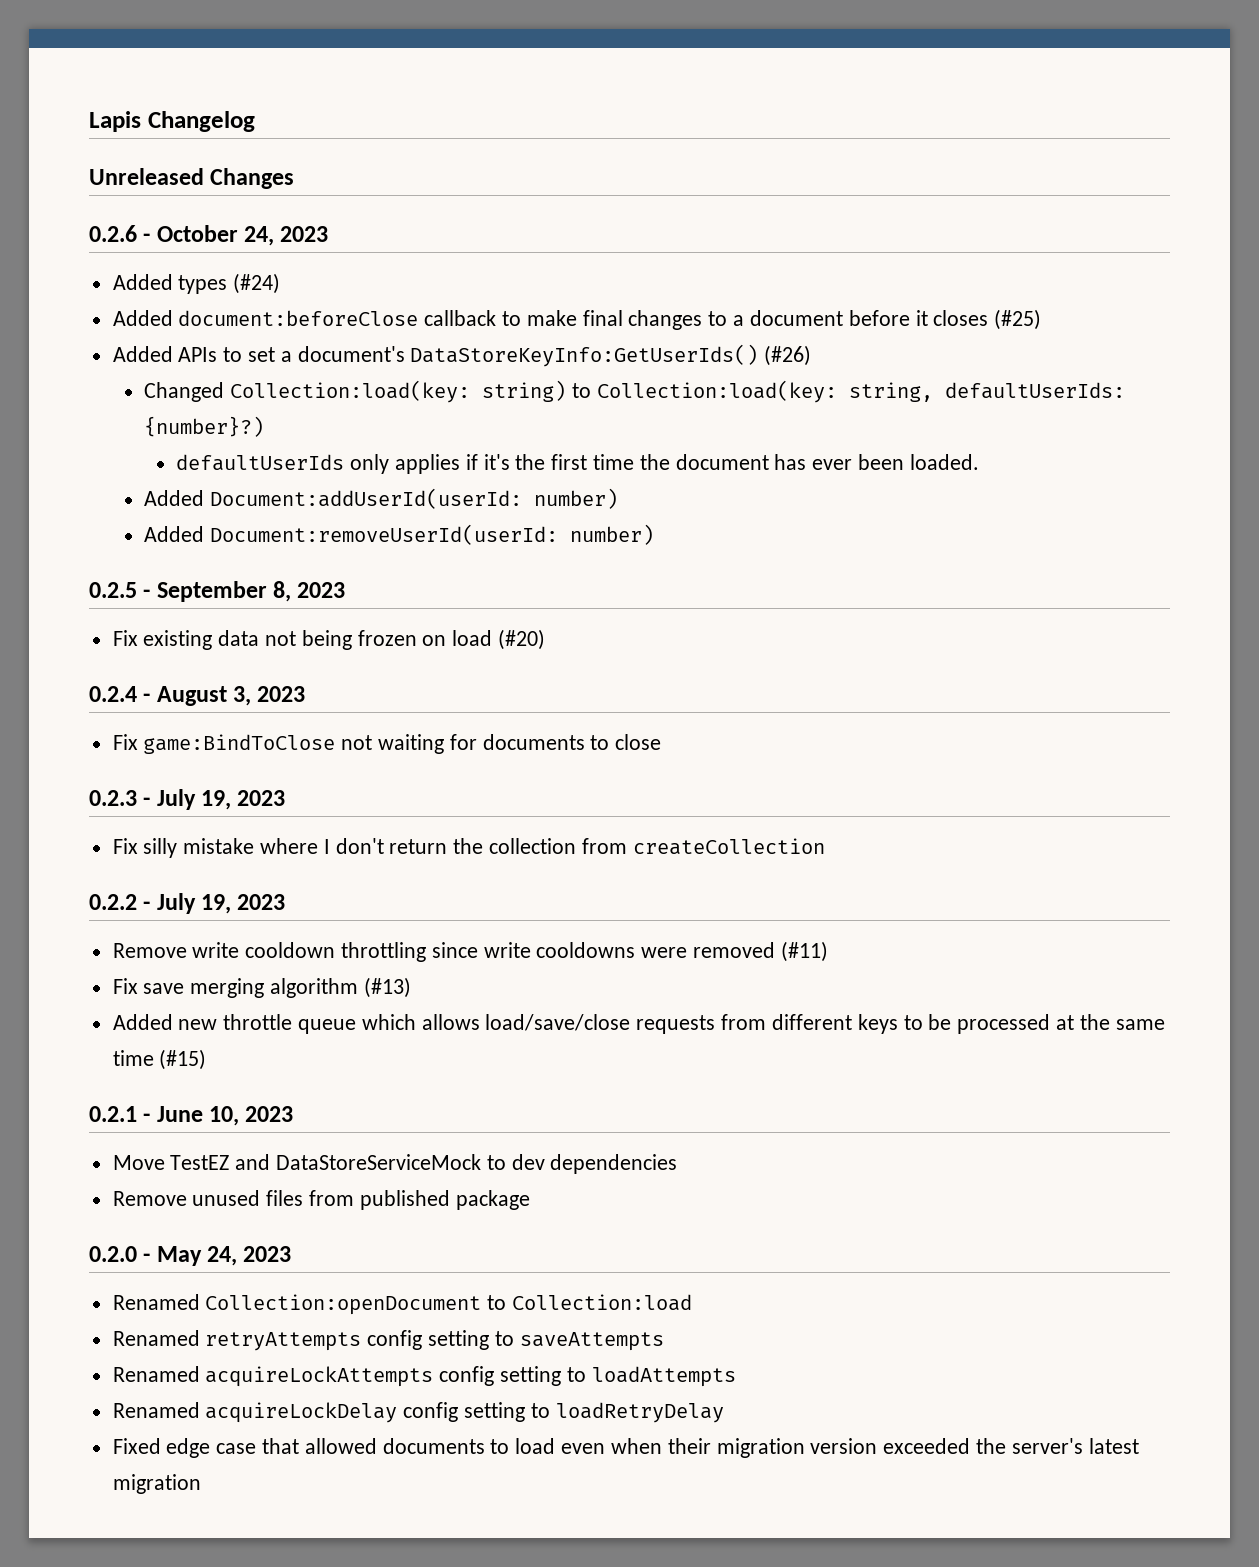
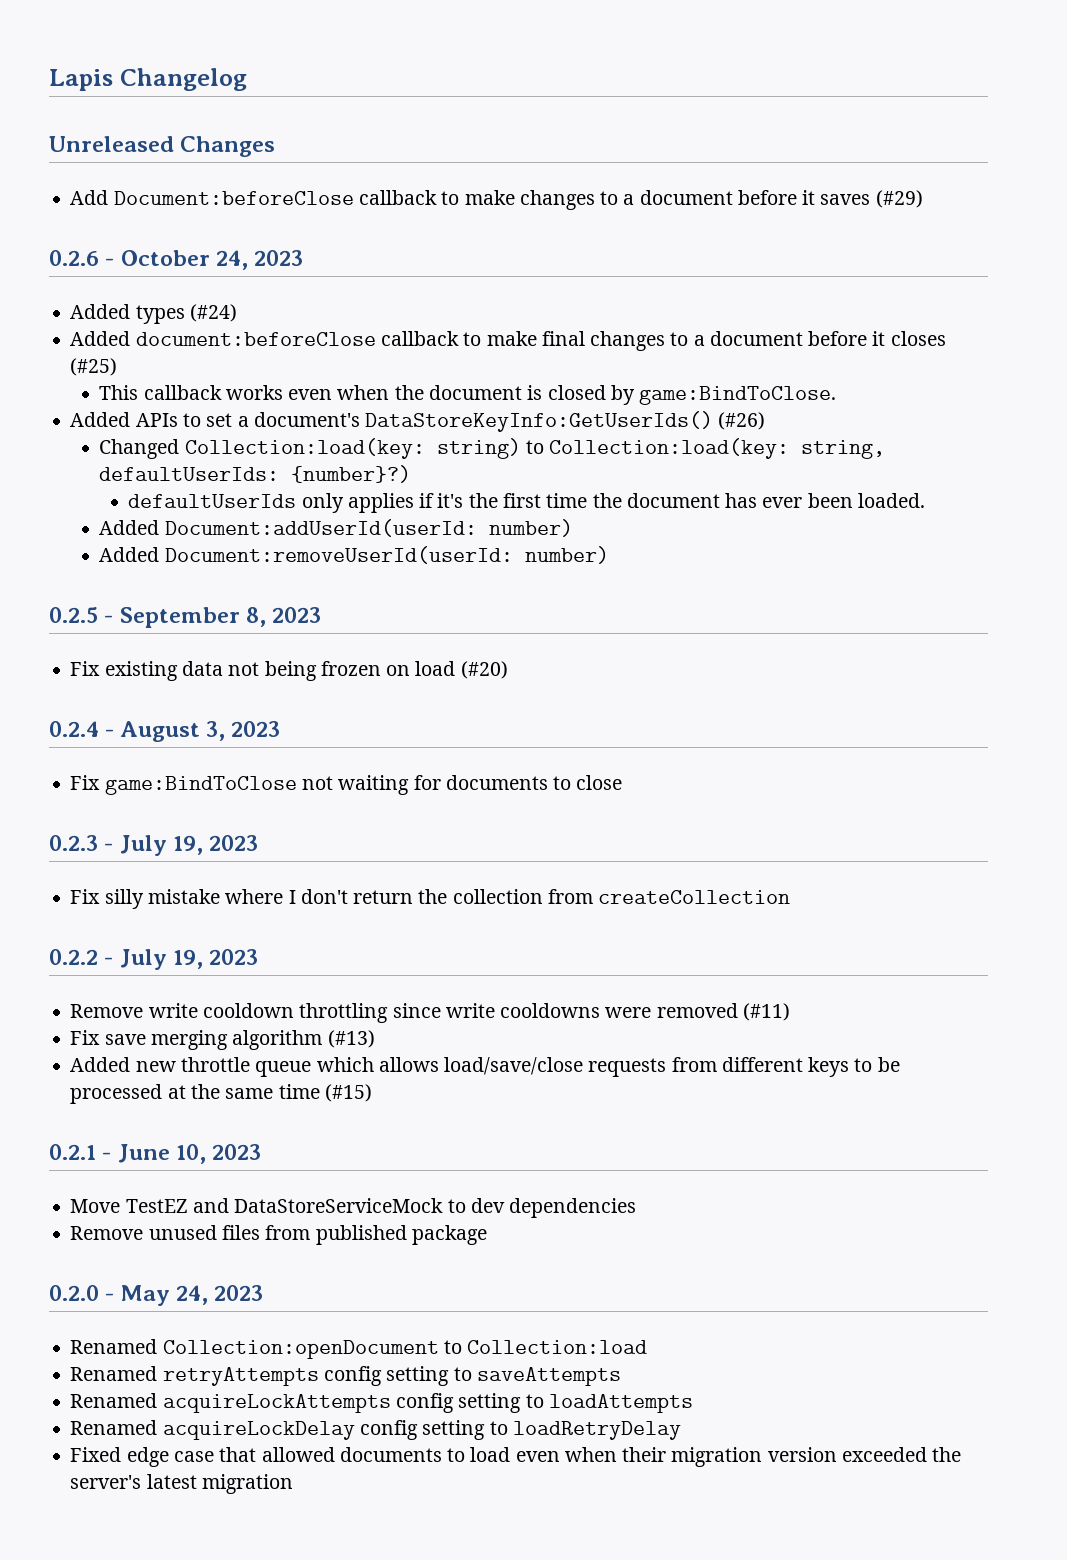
(295, 178) none -> [70,190,923,210] // Add Document:beforeClose callback to make changes to a document before it saves (#29)
(1042, 319) none -> [99,385,837,405] // This callback works even when the document is closed by game:BindToClose.

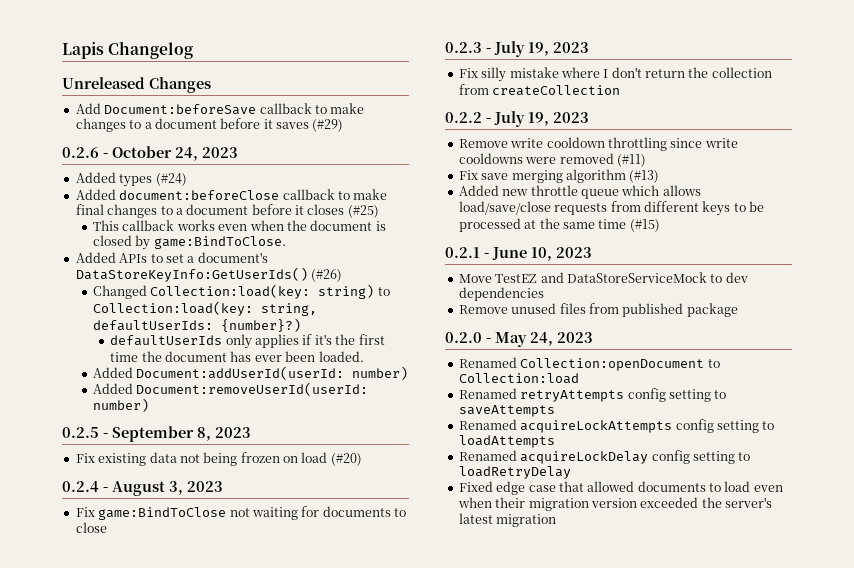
[113,191,354,205] Document:beforeClose -> [104,104,257,115] Document:beforeSave

